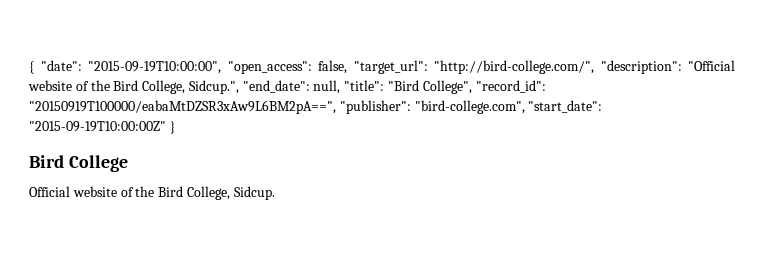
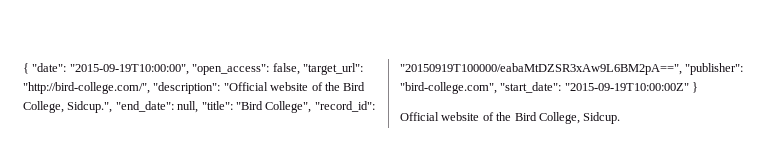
[29,155,128,172] // Bird College -> (699, 87) none

